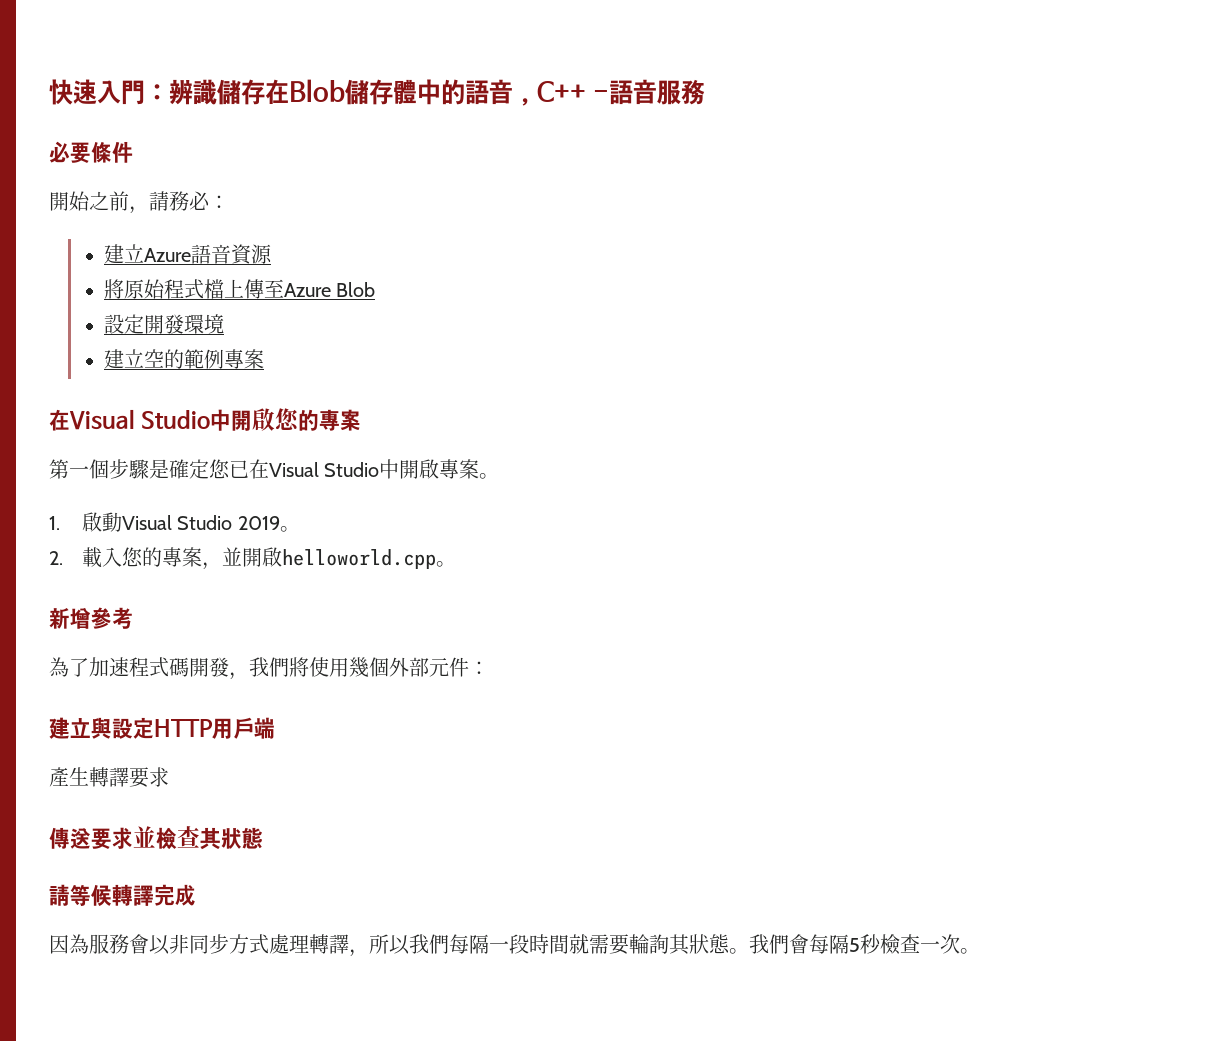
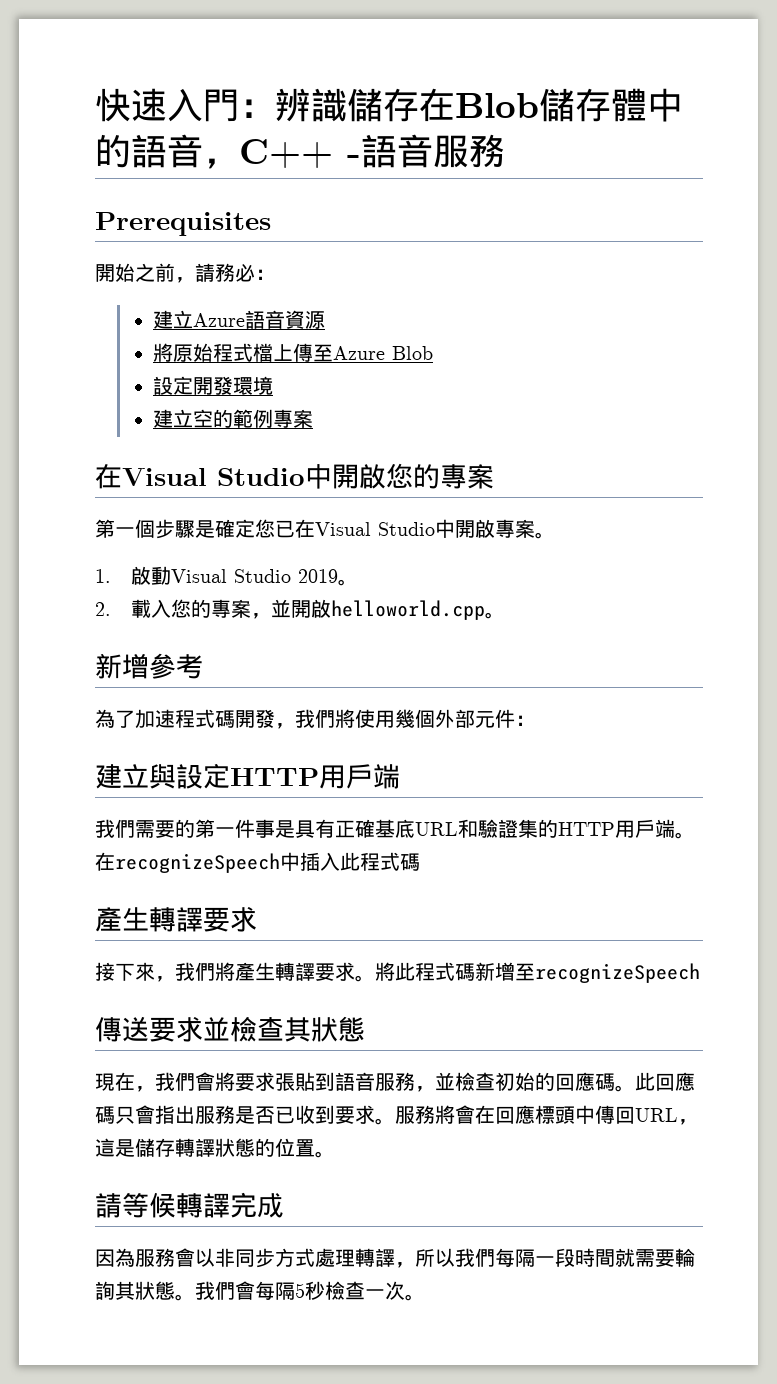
[49,141,133,163] 必要條件 -> [95,212,271,236] Prerequisites
[49,767,169,788] 產生轉譯要求 -> [95,819,695,839] [95,852,420,873] [95,906,257,932] [95,962,700,983] 我們需要的第一件事是具有正確基底URL和驗證集的HTTP用戶端。在recognizeSpeech中插入此程式碼 // 產生轉譯要求 // 接下來，我們將產生轉譯要求。將此程式碼新增至recognizeSpeech
(263, 838) none -> [95,1072,695,1092] [95,1105,698,1125] [95,1138,335,1158] // 現在，我們會將要求張貼到語音服務，並檢查初始的回應碼。此回應碼只會指出服務是否已收到要求。服務將會在回應標頭中傳回URL，這是儲存轉譯狀態的位置。

